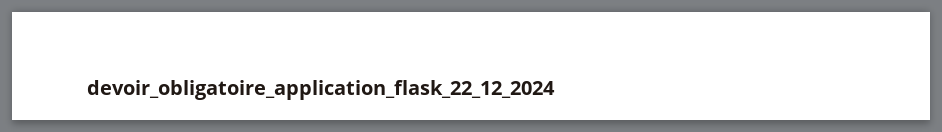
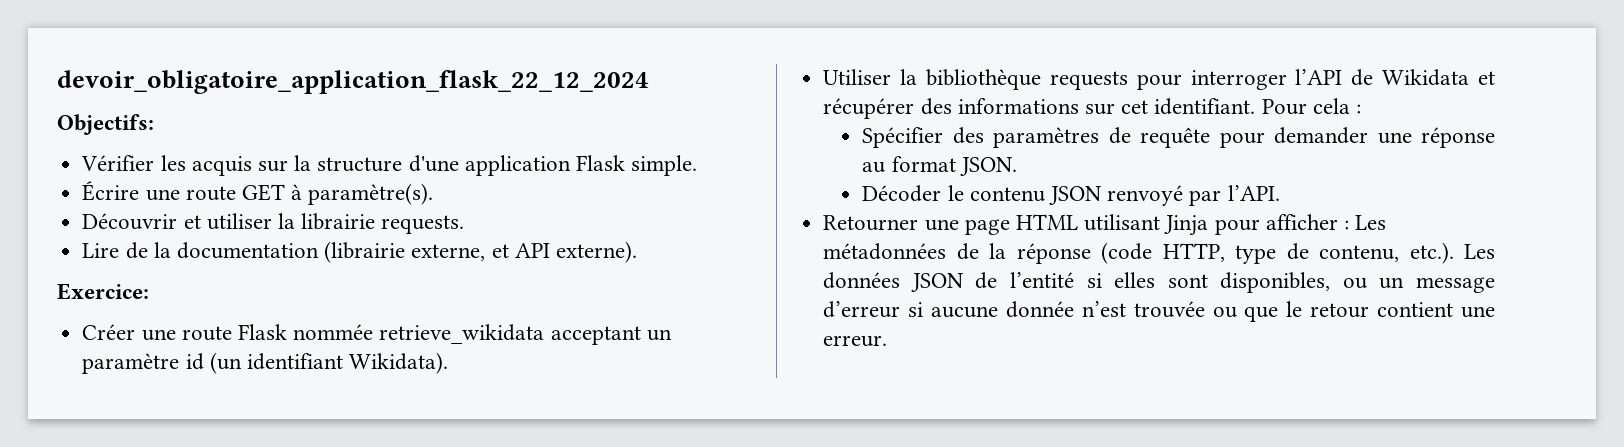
(555, 90) none -> [57,114,154,135] [81,155,698,176] [82,181,434,205] [82,213,465,234] [82,241,637,263] [57,283,149,300] [82,324,672,345] [82,352,449,374] [823,69,1496,90] [823,98,1361,119] [862,127,1495,148] [862,156,1017,176] [862,185,1280,206] [823,214,1387,236] [823,242,1496,264] [823,272,1495,293] [823,301,1495,322] [823,335,888,347] // Objectifs: // Vérifier les acquis sur la structure d'une application Flask simple. // Écrire une route GET à paramètre(s). // Découvrir et utiliser la librairie requests. // Lire de la documentation (librairie externe, et API externe). // Exercice: // Créer une route Flask nommée retrieve_wikidata acceptant un paramètre id (un identifiant Wikidata). // Utiliser la bibliothèque requests pour interroger l’API de Wikidata et récupérer des informations sur cet identifiant. Pour cela : // Spécifier des paramètres de requête pour demander une réponse au format JSON. // Décoder le contenu JSON renvoyé par l’API. // Retourner une page HTML utilisant Jinja pour afficher : Les métadonnées de la réponse (code HTTP, type de contenu, etc.). Les données JSON de l’entité si elles sont disponibles, ou un message d’erreur si aucune donnée n’est trouvée ou que le retour contient une erreur.

